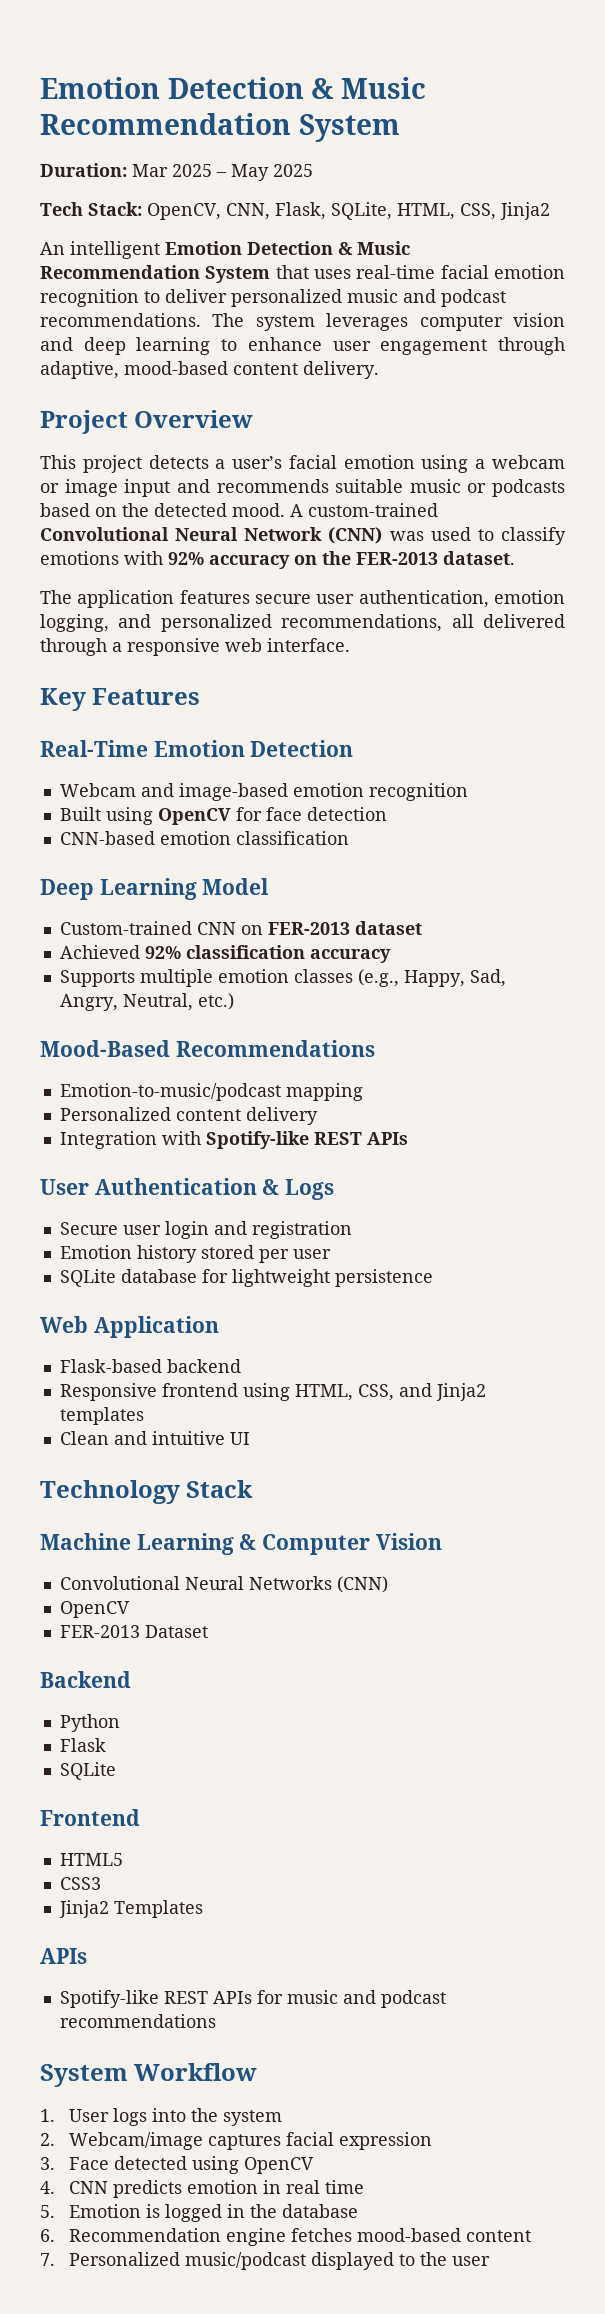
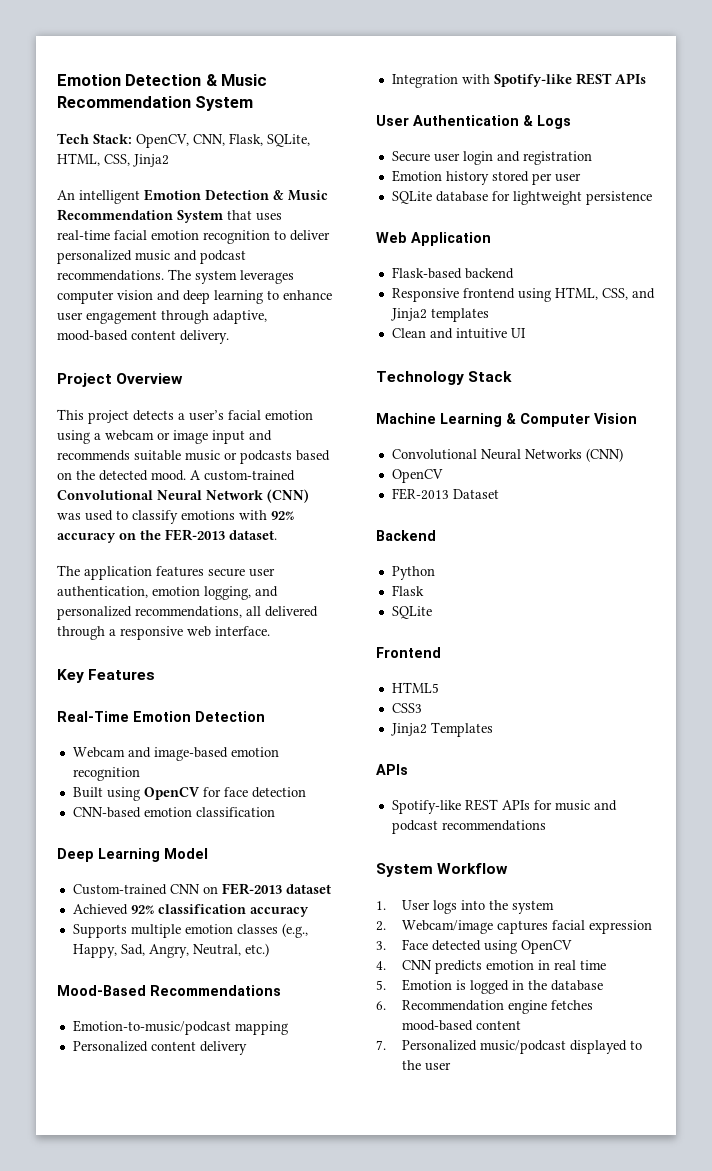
[40,77,426,99] [40,113,400,142] [40,163,313,181] Emotion Detection & Music Recommendation System // Duration: Mar 2025 – May 2025 -> [57,74,268,86] [57,96,254,111] Emotion Detection & Music Recommendation System

